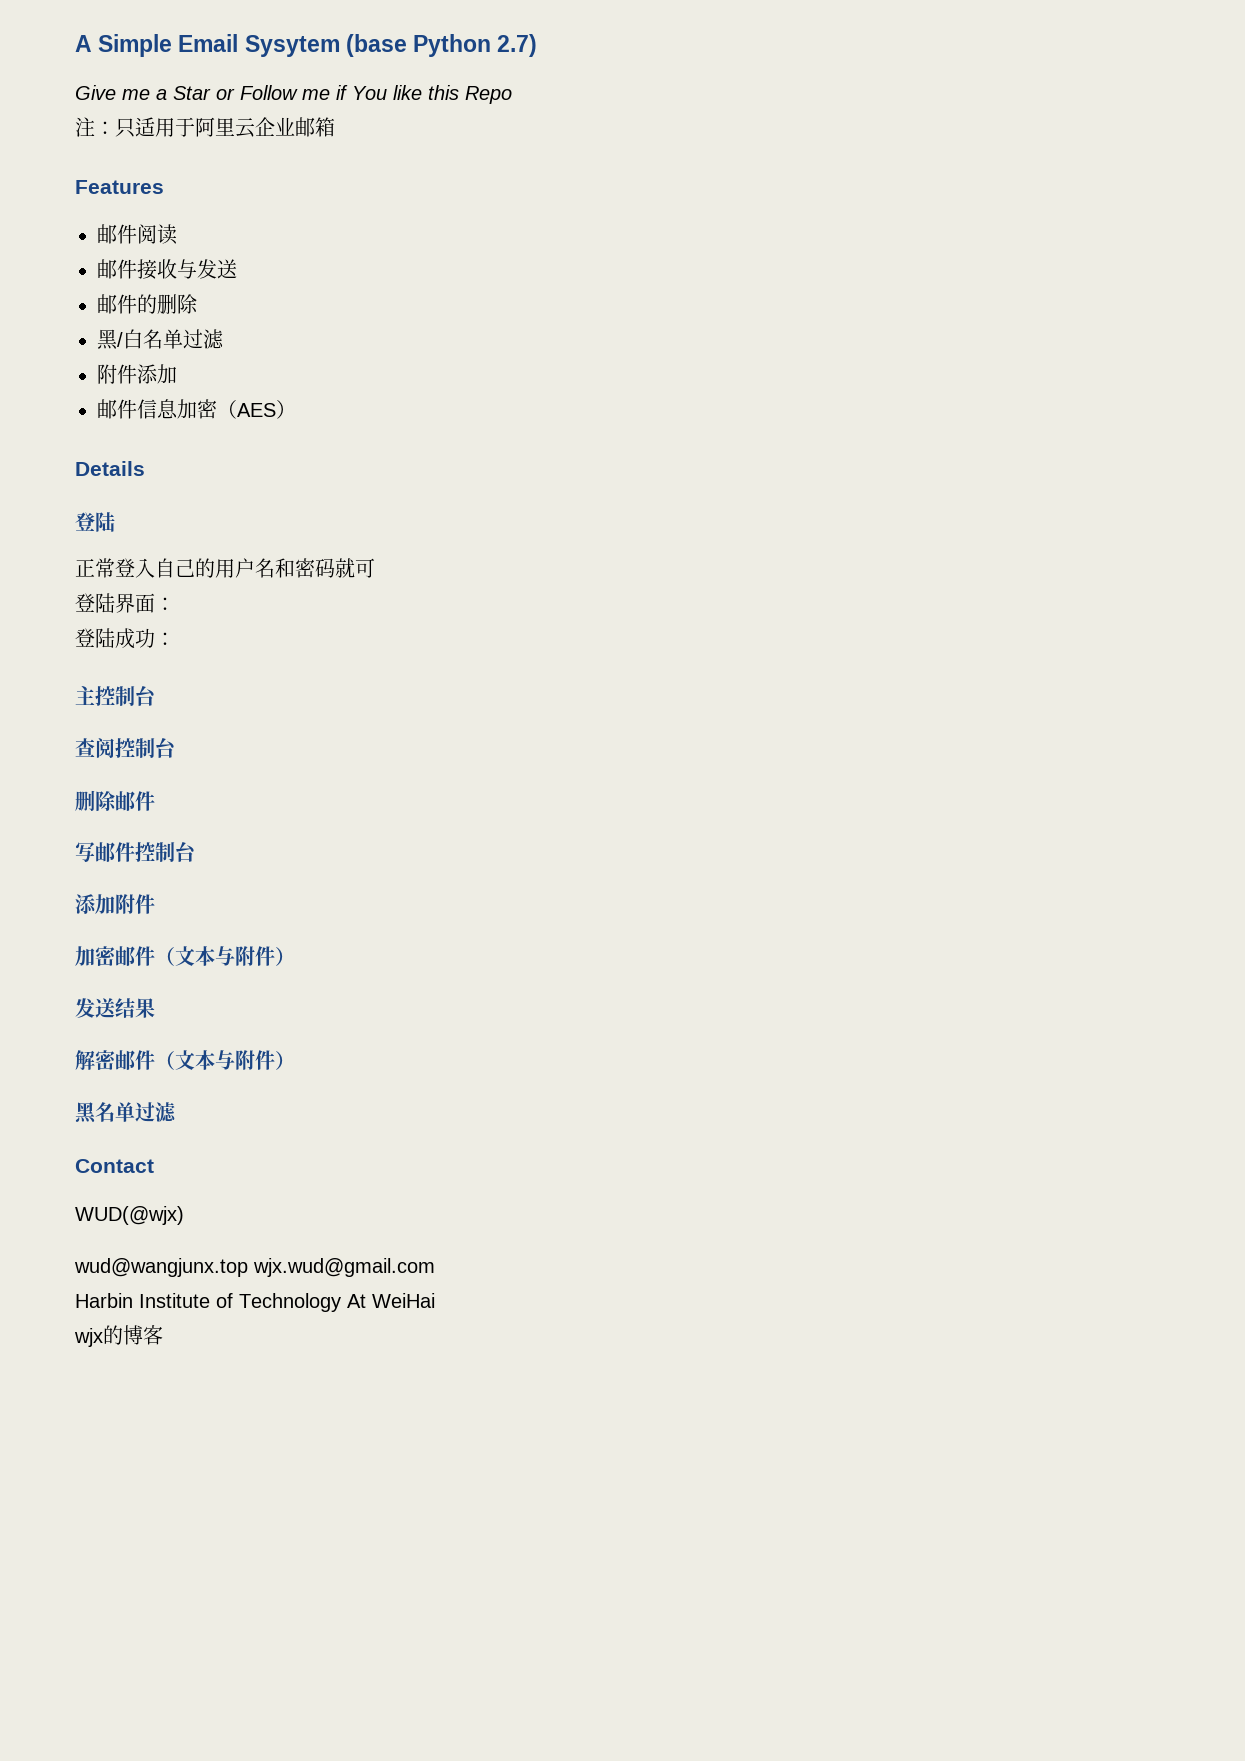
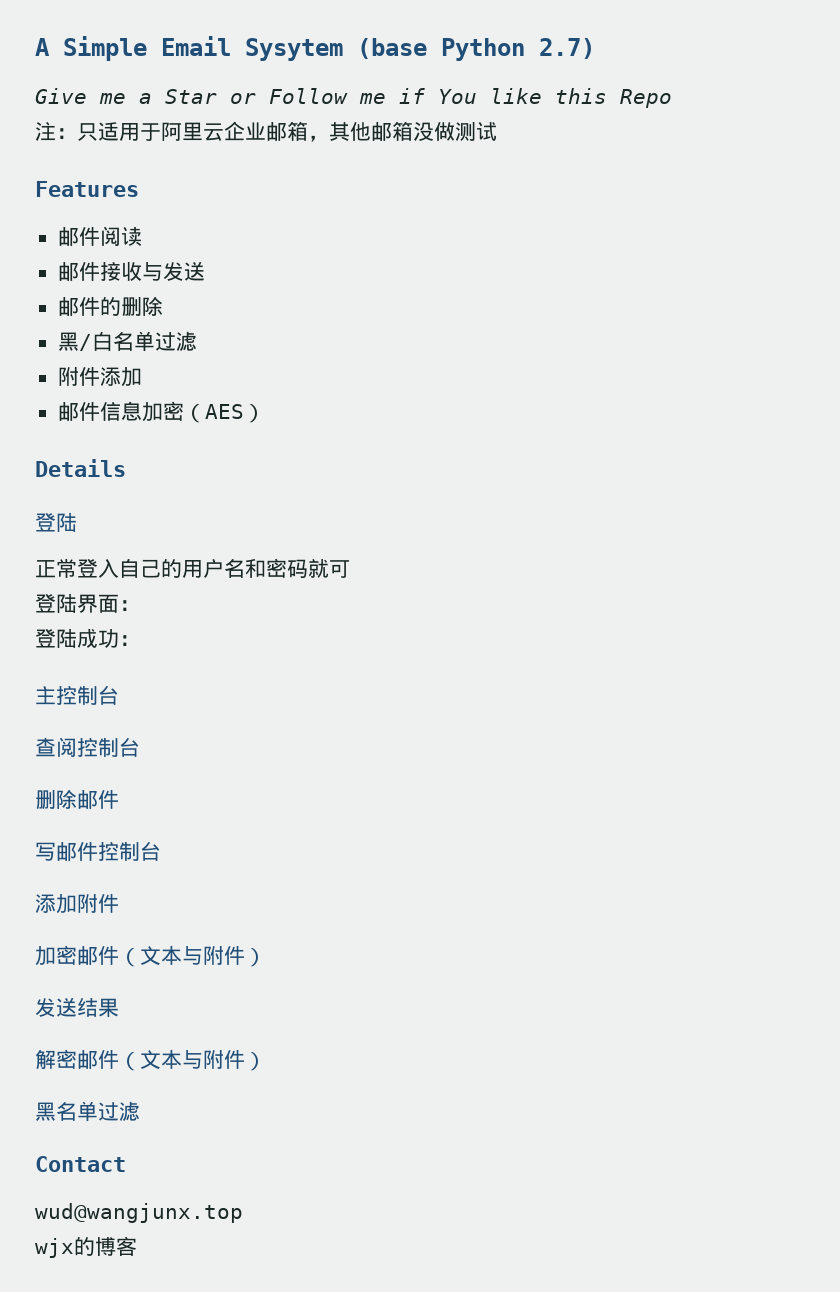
(335, 127) none -> [308,121,497,142] ，其他邮箱没做测试
[75,1206,184,1225] // WUD(@wjx) -> (126, 1164) none
[253,1258,435,1277] [75,1293,435,1312] wjx.wud@gmail.com // Harbin Institute of Technology At WeiHai -> (243, 1213) none

